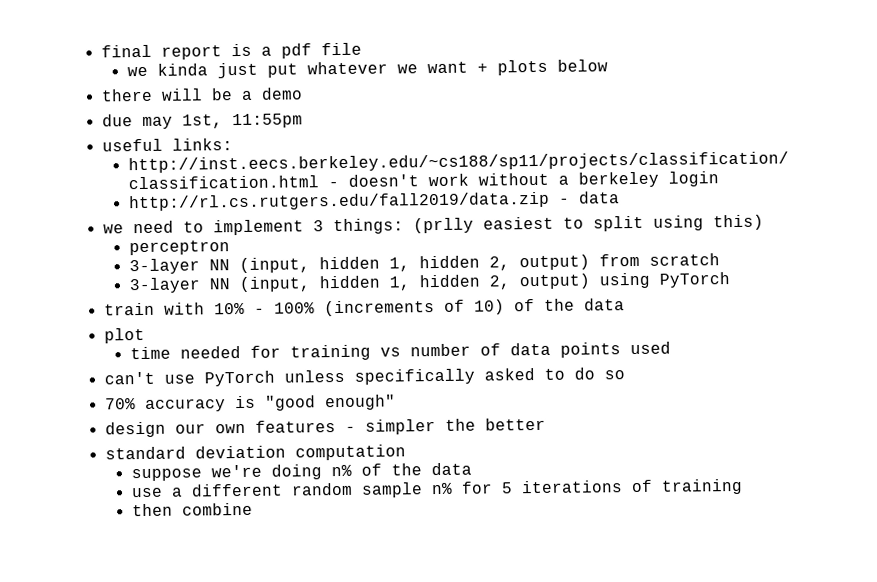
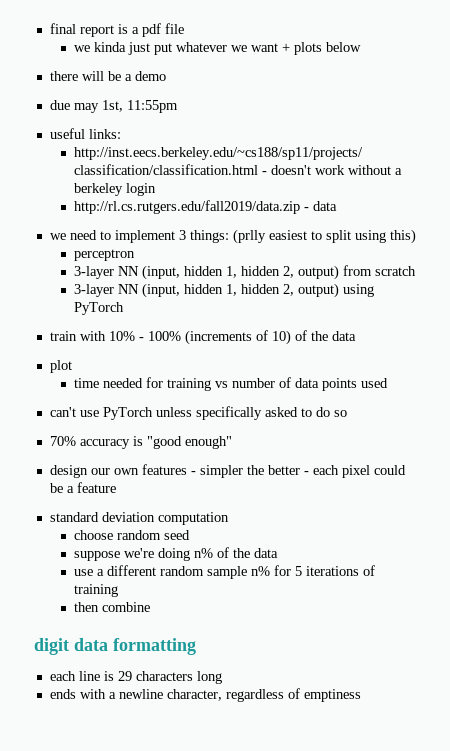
(546, 424) none -> [303,465,406,478] [49,482,116,493] - each pixel could be a feature
(406, 452) none -> [73,530,190,540] // choose random seed
(253, 509) none -> [34,638,196,655] [49,671,222,684] [49,688,361,702] // digit data formatting // each line is 29 characters long // ends with a newline character, regardless of emptiness

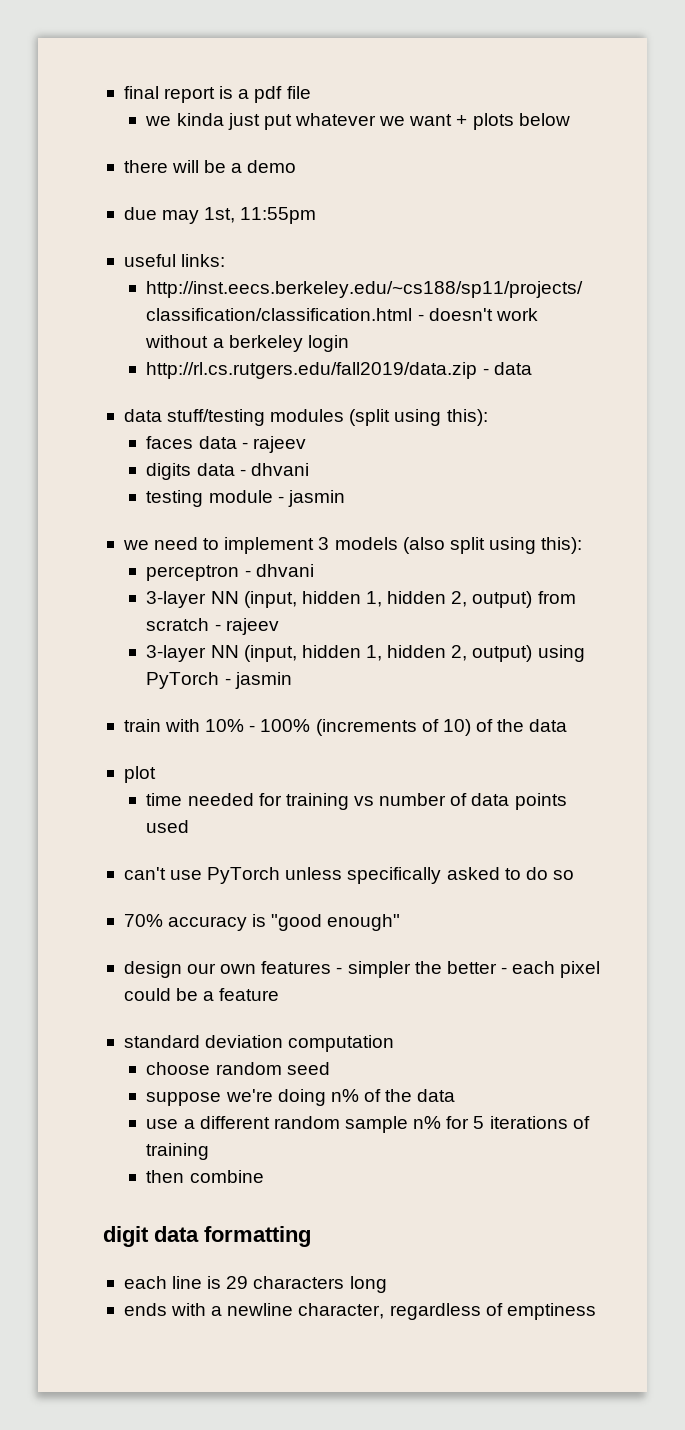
(337, 206) none -> [123,409,488,426] [146,436,306,453] [146,463,309,480] [146,490,345,507] // data stuff/testing modules (split using this): // faces data - rajeev // digits data - dhvani // testing module - jasmin
[189,229,322,244] things: (prlly easiest to -> [334,537,445,554] models (also
[389,229,416,244] this) -> [541,537,583,554] this):
(135, 255) none -> [244,564,314,577] - dhvani
(416, 271) none -> [214,618,279,635] - rajeev
(124, 308) none -> [224,672,292,689] - jasmin

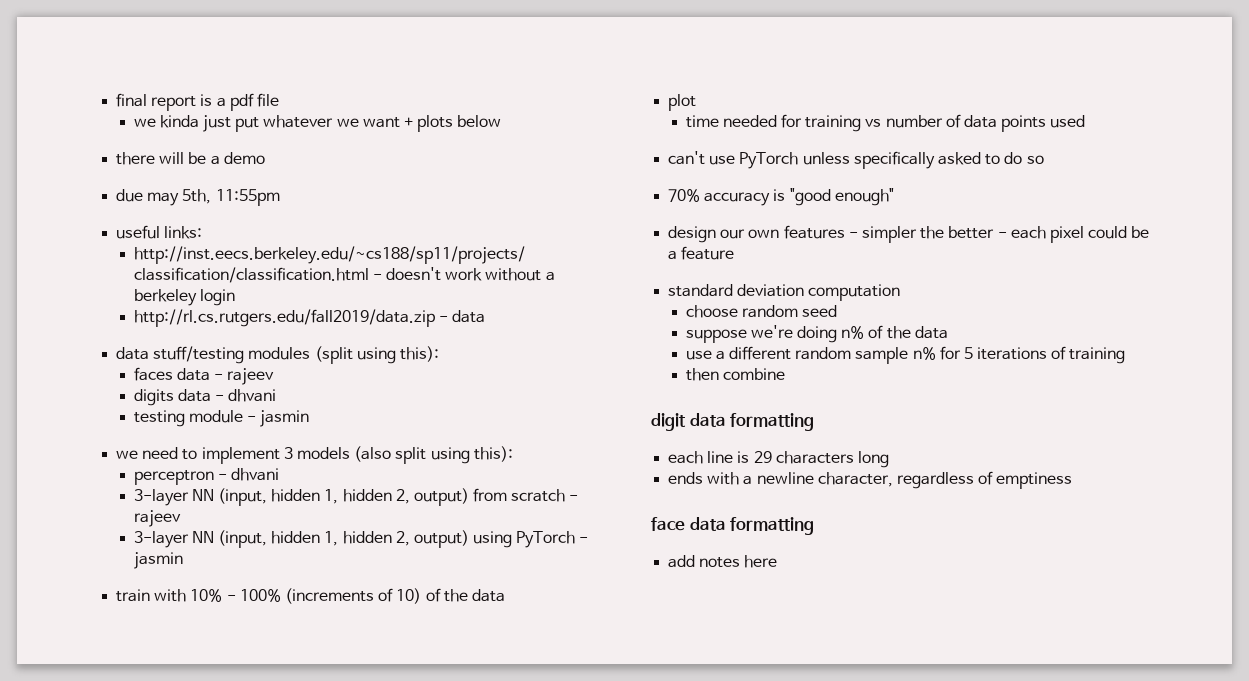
[204,207,236,223] 1st, -> [182,189,212,204] 5th,
(596, 1311) none -> [651,517,815,535] [668,555,778,568] // face data formatting // add notes here

